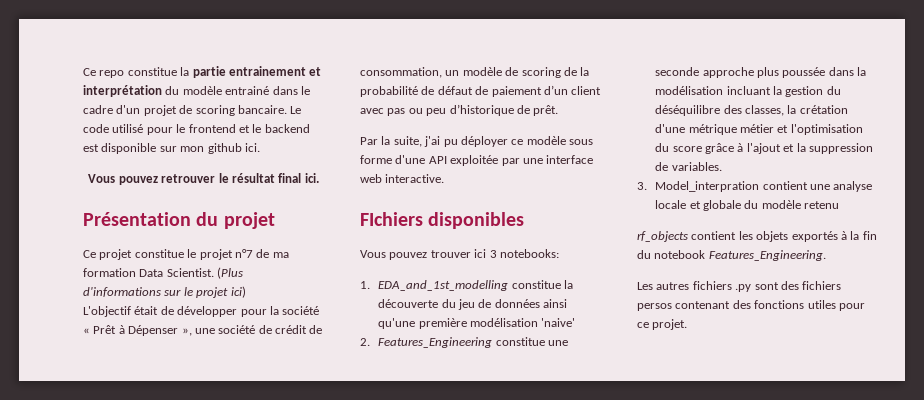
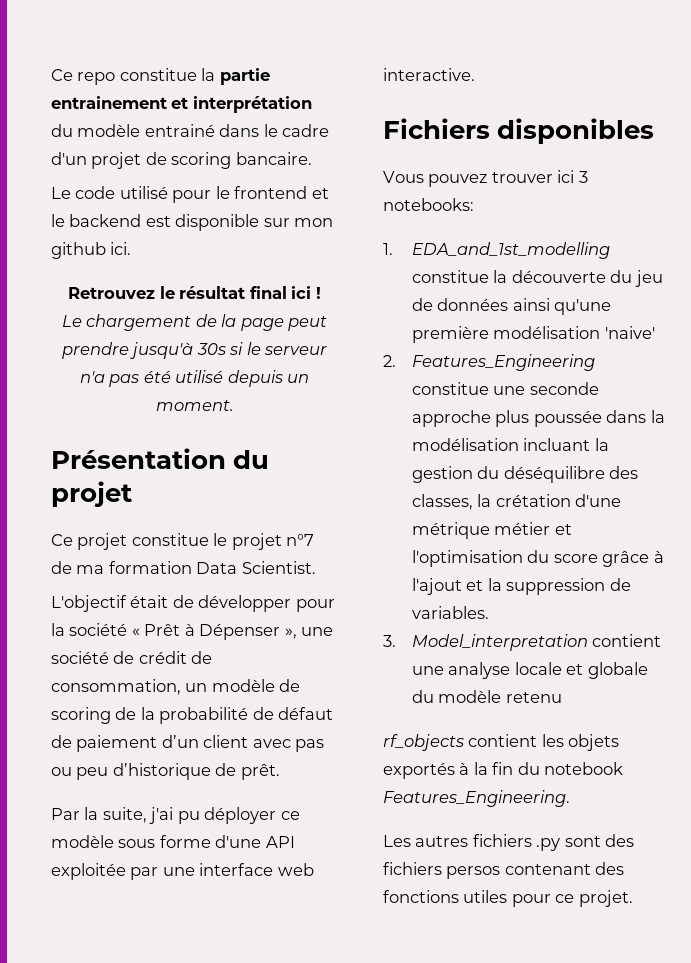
(287, 109) none -> (312, 158) //
[88,173,319,185] Vous pouvez retrouver le résultat final ici. -> [68,286,321,299] [61,314,328,331] [61,342,328,359] [79,370,310,387] [155,400,234,411] Retrouvez le résultat final ici ! // Le chargement de la page peut prendre jusqu'à 30s si le serveur n'a pas été utilisé depuis un moment.
[217,267,244,279] [83,286,246,298] (Plus d'informations sur le projet ici) -> (316, 567) none
[360,212,423,226] FIchiers -> [383,118,490,139] Fichiers
[655,181,760,192] Model_interpration -> [411,634,588,651] Model_interpretation

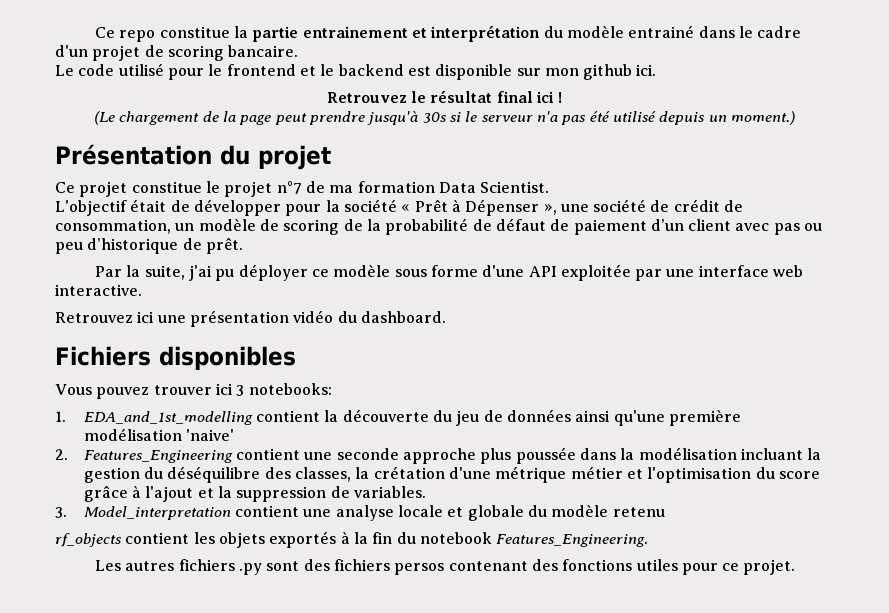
[61,315,82,327] Le -> [94,111,116,125] (Le
[155,400,234,411] moment. -> [730,111,795,125] moment.)
(475, 74) none -> [55,310,446,327] // Retrouvez ici une présentation vidéo du dashboard.
[411,270,489,283] constitue -> [256,410,321,422] contient
[411,382,489,395] constitue -> [236,448,301,460] contient

